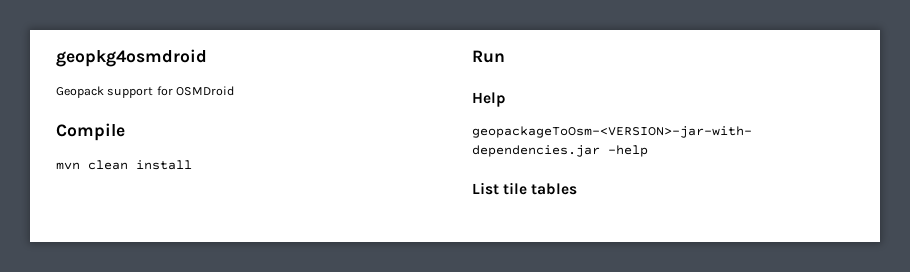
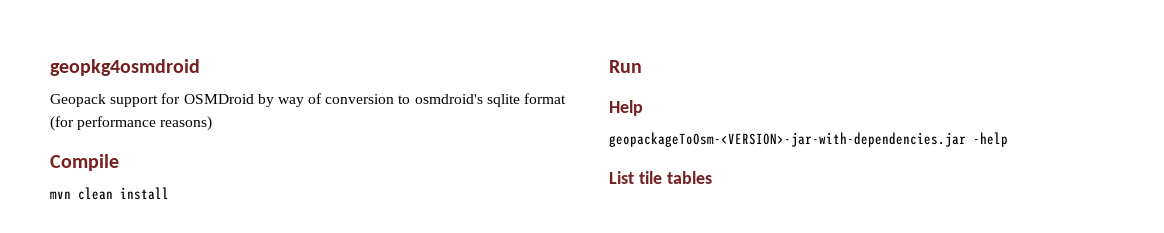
(235, 91) none -> [257,93,567,107] [50,116,213,131] by way of conversion to osmdroid's sqlite format (for performance reasons)

